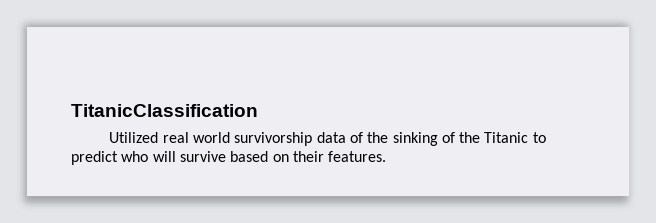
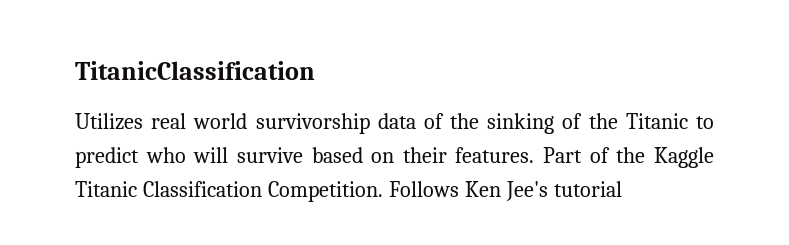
[109,132,159,143] Utilized -> [75,113,143,130] Utilizes
(387, 156) none -> [543,147,714,168] [75,181,622,202] Part of the Kaggle Titanic Classification Competition. Follows Ken Jee's tutorial

